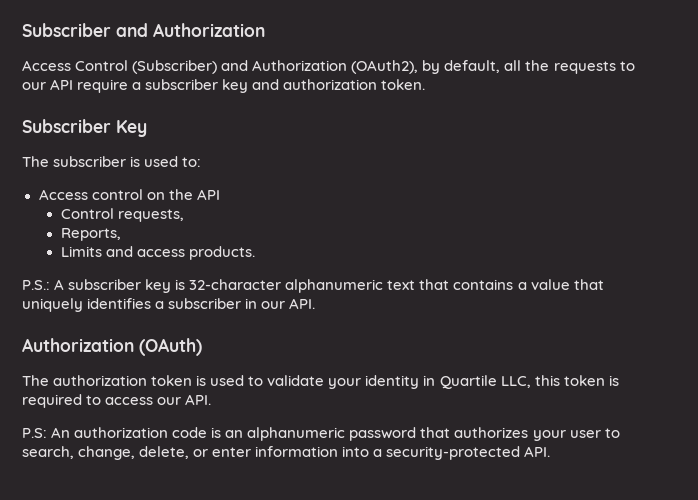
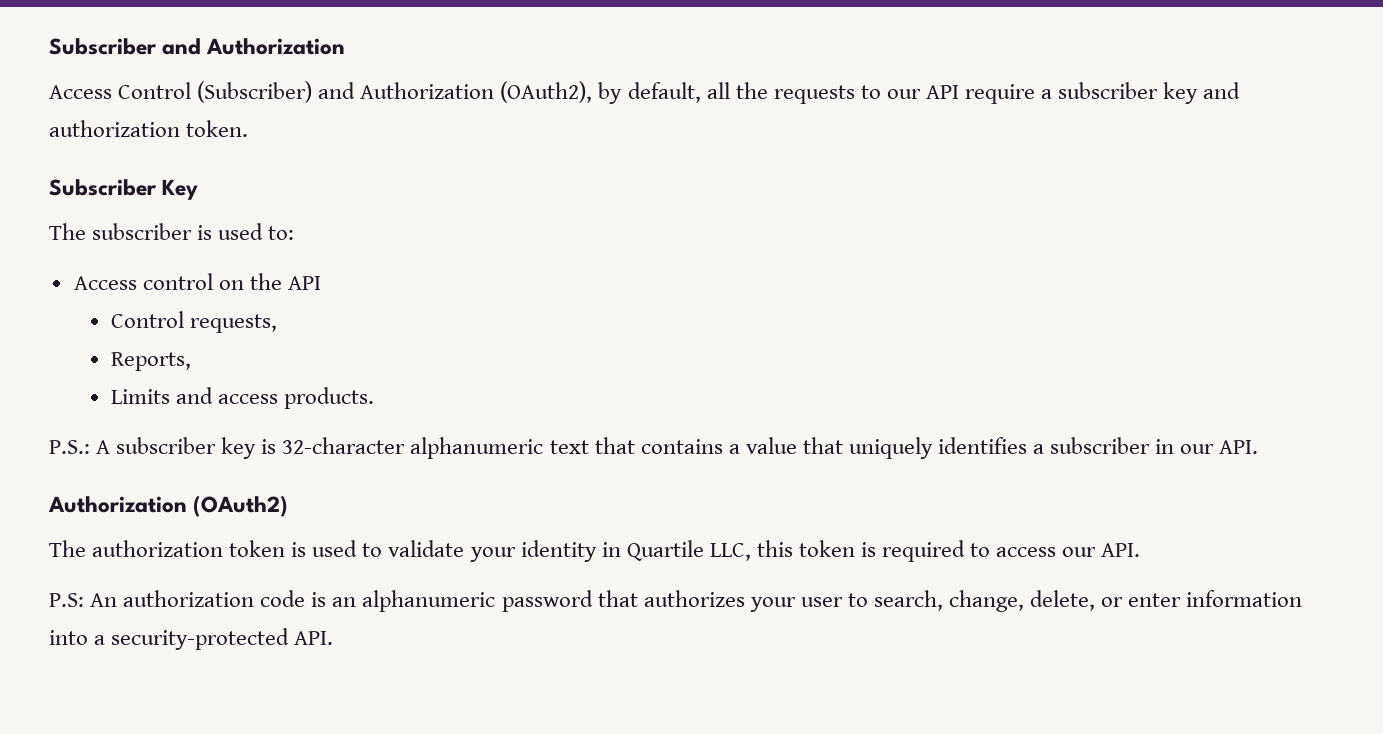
[139,338,202,356] (OAuth) -> [193,495,289,517] (OAuth2)

